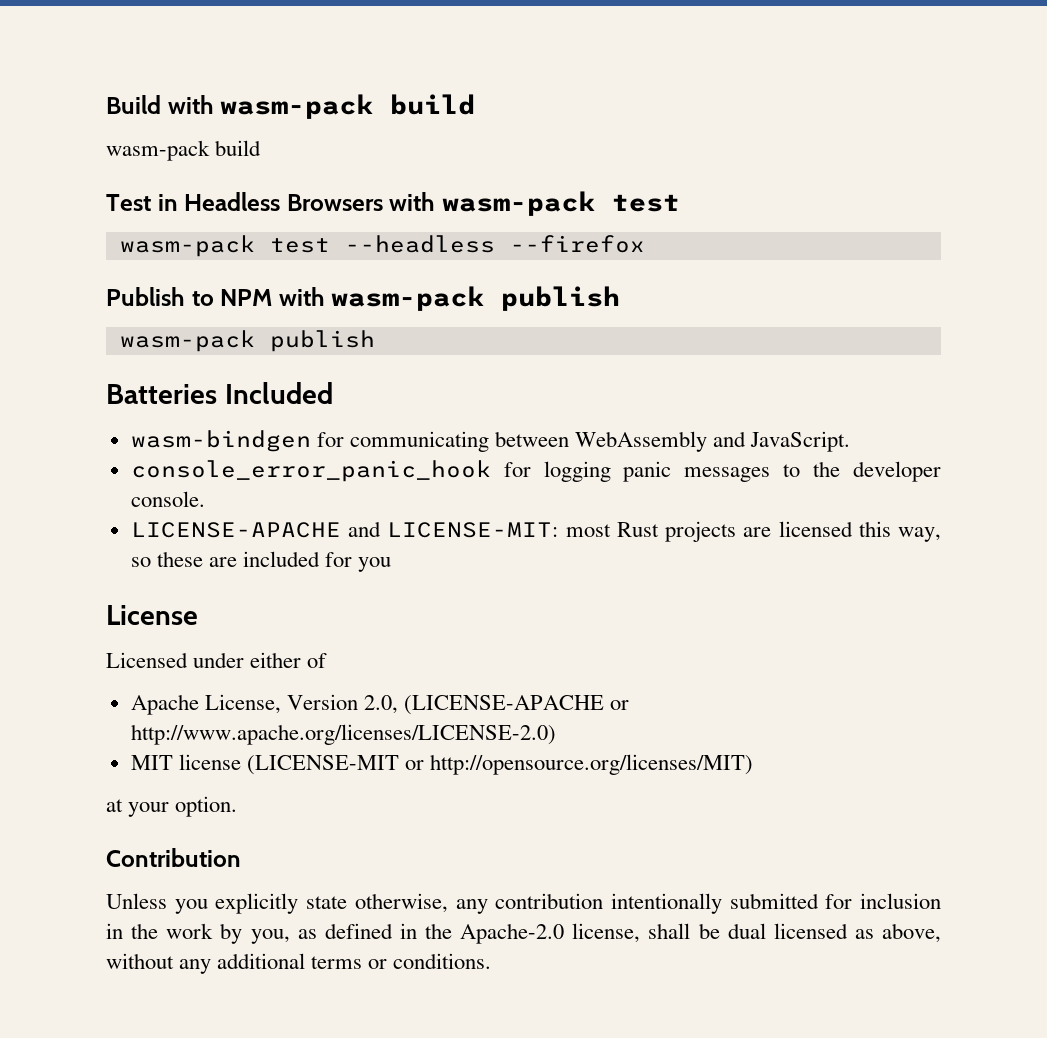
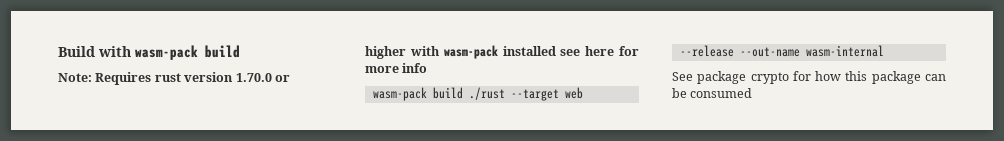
[106,140,262,161] [106,191,681,216] [119,235,645,257] [106,286,621,311] [119,330,375,352] [106,382,333,404] [130,430,851,452] [130,460,941,482] [130,491,205,507] [130,521,941,542] [130,551,392,572] [106,605,198,625] [106,652,328,668] [130,694,630,715] [130,724,556,745] [130,754,754,775] [106,796,238,817] [106,848,241,867] [106,893,941,914] [106,923,941,944] [106,953,492,974] wasm-pack build // Test in Headless Browsers with wasm-pack test // wasm-pack test --headless --firefox // Publish to NPM with wasm-pack publish // wasm-pack publish // Batteries Included // wasm-bindgen for communicating between WebAssembly and JavaScript. // console_error_panic_hook for logging panic messages to the developer console. // LICENSE-APACHE and LICENSE-MIT: most Rust projects are licensed this way, so these are included for you // License // Licensed under either of // Apache License, Version 2.0, (LICENSE-APACHE or http://www.apache.org/licenses/LICENSE-2.0) // MIT license (LICENSE-MIT or http://opensource.org/licenses/MIT) // at your option. // Contribution // Unless you explicitly state otherwise, any contribution intentionally submitted for inclusion in the work by you, as defined in the Apache-2.0 license, shall be dual licensed as above, without any additional terms or conditions. -> [58,72,290,85] [365,45,639,59] [365,63,428,73] [372,87,583,101] [679,45,884,57] [672,71,946,84] [672,88,753,98] Note: Requires rust version 1.70.0 or higher with wasm-pack installed see here for more info // wasm-pack build ./rust --target web --release --out-name wasm-internal // See package crypto for how this package can be consumed

